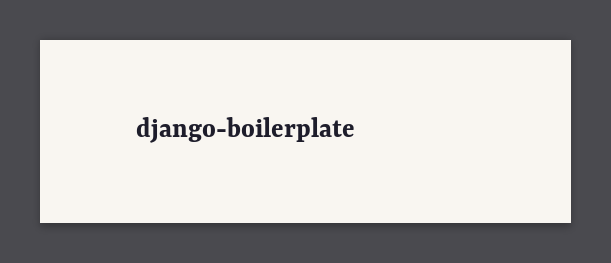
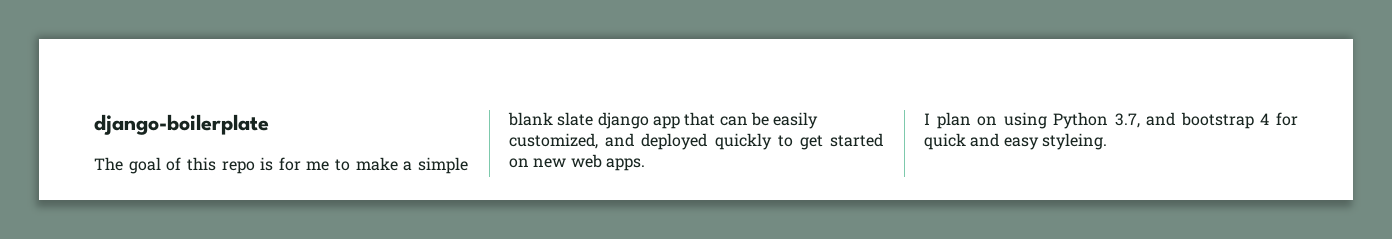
(355, 130) none -> [94,157,468,174] [508,112,819,129] [509,133,883,150] [509,154,645,171] [924,112,1298,129] [924,133,1107,150] // The goal of this repo is for me to make a simple blank slate django app that can be easily customized, and deployed quickly to get started on new web apps. // I plan on using Python 3.7, and bootstrap 4 for quick and easy styleing.

